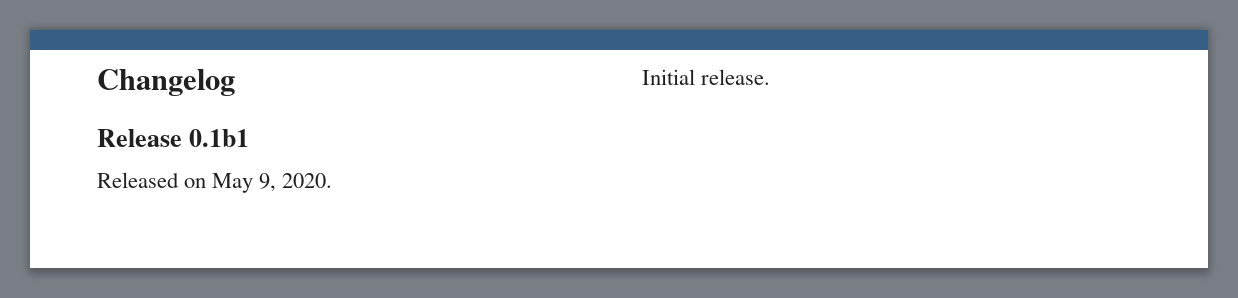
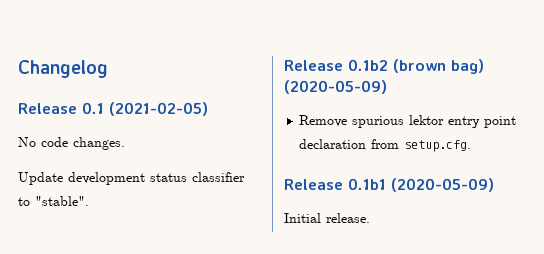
[189,129,250,147] [97,172,333,193] 0.1b1 // Released on May 9, 2020. -> [82,102,208,116] [18,137,125,150] [18,172,245,185] [18,196,89,206] [284,59,484,74] [284,80,387,94] [299,115,517,128] [299,139,472,152] [284,178,494,192] 0.1 (2021-02-05) // No code changes. // Update development status classifier to "stable". // Release 0.1b2 (brown bag) (2020-05-09) // Remove spurious lektor entry point declaration from setup.cfg. // Release 0.1b1 (2020-05-09)

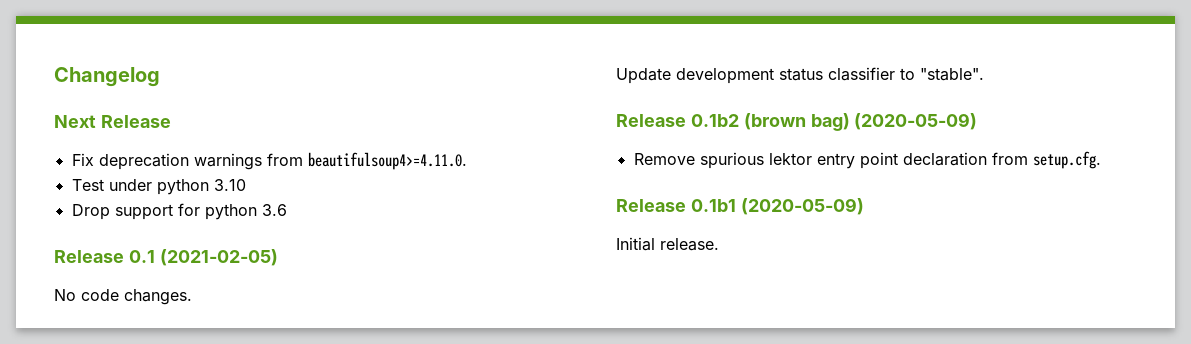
(108, 69) none -> [54,115,171,128] [71,152,467,170] [71,179,246,195] [71,203,287,220] // Next Release // Fix deprecation warnings from beautifulsoup4>=4.11.0. // Test under python 3.10 // Drop support for python 3.6

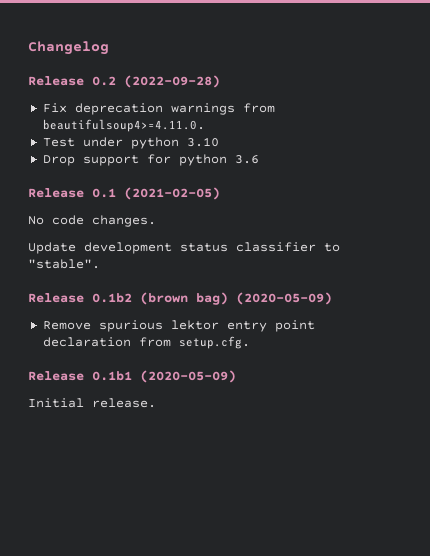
[54,115,171,128] Next Release -> [28,75,220,88] Release 0.2 (2022-09-28)

